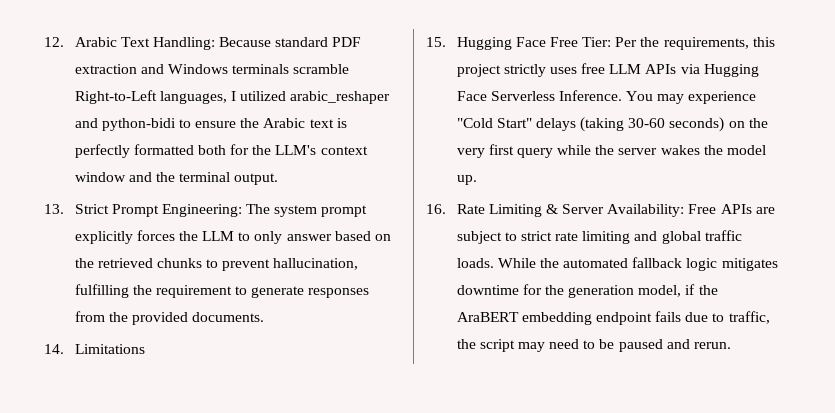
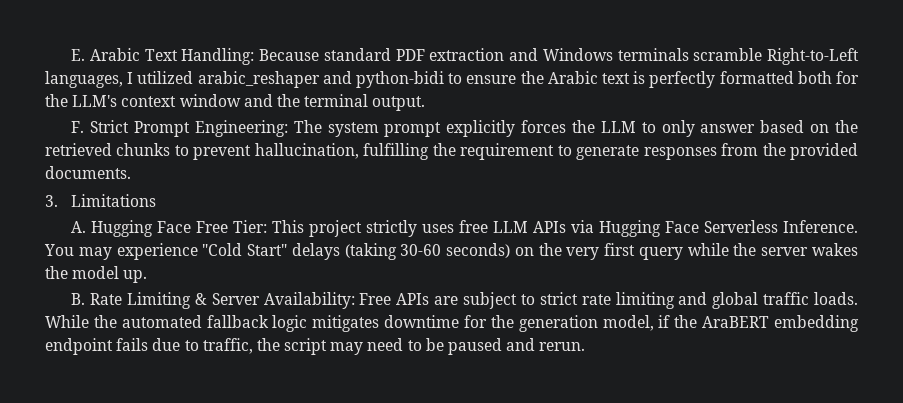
[44,37,64,47] 12. -> [71,49,86,61] E.
[44,204,64,214] 13. -> [71,121,85,133] F.
[44,344,64,354] 14. -> [45,195,58,207] 3.
[426,37,446,47] 15. -> [71,221,87,233] A.
[615,37,775,50] Per the requirements, this -> [272,220,305,233] This
[426,204,446,214] 16. -> [71,293,86,305] B.

